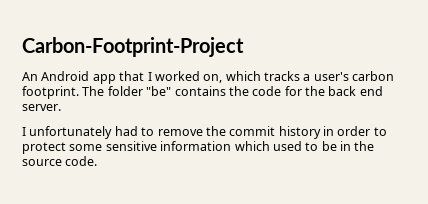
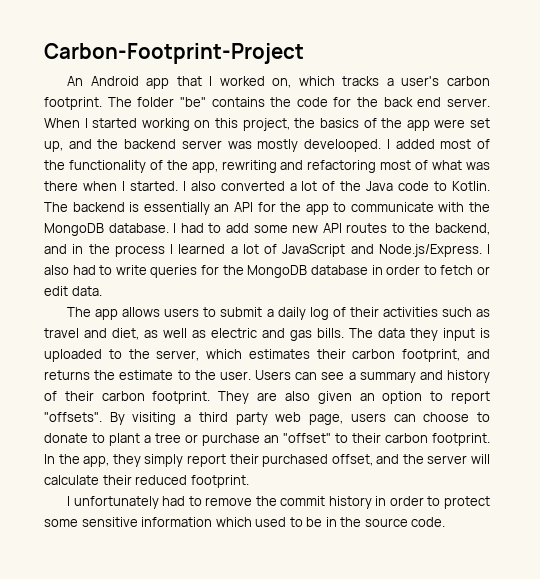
(61, 107) none -> [44,118,491,131] [44,139,491,152] [44,160,491,173] [44,181,491,191] [44,202,490,215] [44,223,490,236] [44,244,490,257] [44,265,491,278] [44,286,102,296] [67,307,491,320] [44,328,490,341] [44,349,490,362] [44,370,491,383] [44,391,490,404] [44,412,491,425] [44,433,490,446] [44,454,490,467] [44,475,249,488] When I started working on this project, the basics of the app were set up, and the backend server was mostly develooped. I added most of the functionality of the app, rewriting and refactoring most of what was there when I started. I also converted a lot of the Java code to Kotlin. The backend is essentially an API for the app to communicate with the MongoDB database. I had to add some new API routes to the backend, and in the process I learned a lot of JavaScript and Node.js/Express. I also had to write queries for the MongoDB database in order to fetch or edit data. // The app allows users to submit a daily log of their activities such as travel and diet, as well as electric and gas bills. The data they input is uploaded to the server, which estimates their carbon footprint, and returns the estimate to the user. Users can see a summary and history of their carbon footprint. They are also given an option to report "offsets". By visiting a third party web page, users can choose to donate to plant a tree or purchase an "offset" to their carbon footprint. In the app, they simply report their purchased offset, and the server will calculate their reduced footprint.

